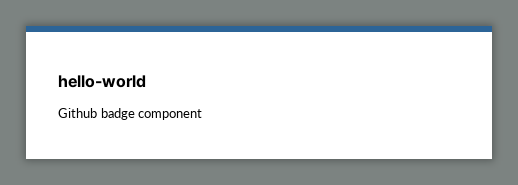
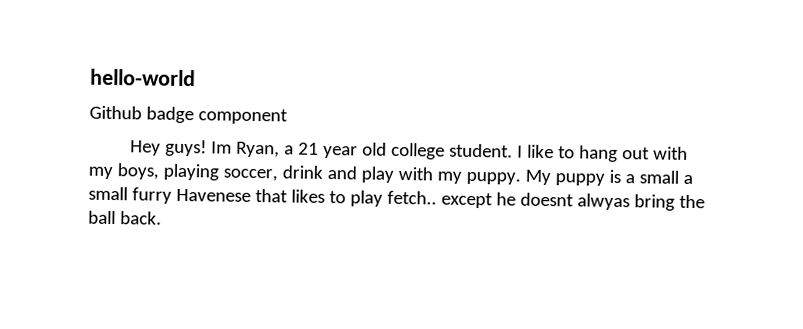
(203, 114) none -> [129,139,688,162] [88,163,693,186] [88,186,705,211] [88,210,162,225] // Hey guys! Im Ryan, a 21 year old college student. I like to hang out with my boys, playing soccer, drink and play with my puppy. My puppy is a small a small furry Havenese that likes to play fetch.. except he doesnt alwyas bring the ball back.

